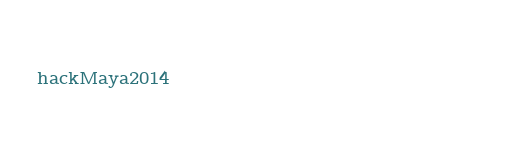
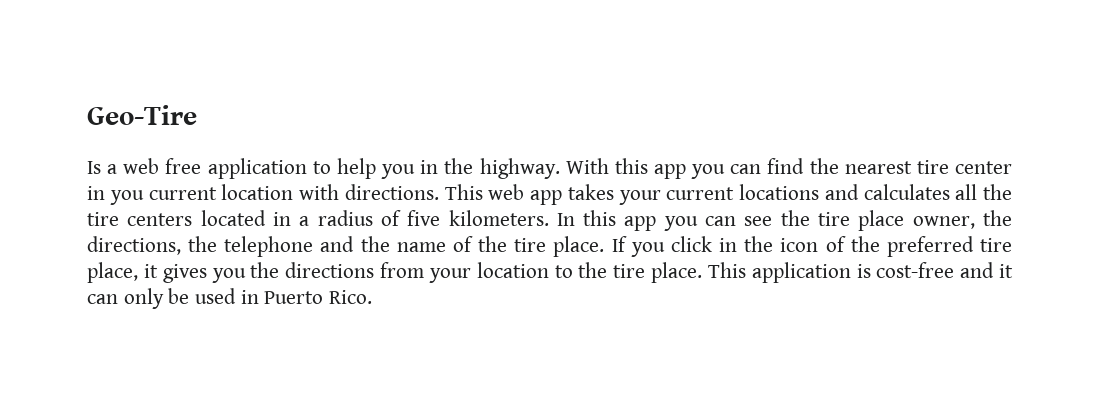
[37,70,169,88] hackMaya2014 -> [87,105,197,125] [87,158,1012,179] [87,184,1012,205] [87,210,1012,231] [87,236,1012,257] [87,262,1014,283] [87,288,373,309] Geo-Tire // Is a web free application to help you in the highway. With this app you can find the nearest tire center in you current location with directions. This web app takes your current locations and calculates all the tire centers located in a radius of five kilometers. In this app you can see the tire place owner, the directions, the telephone and the name of the tire place. If you click in the icon of the preferred tire place, it gives you the directions from your location to the tire place. This application is cost-free and it can only be used in Puerto Rico.

